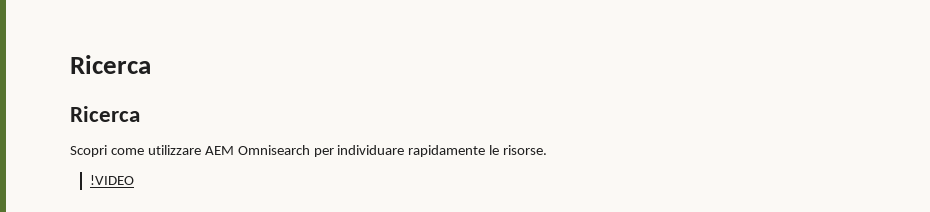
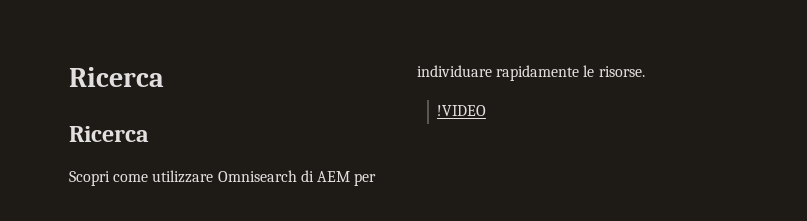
[204,145,310,155] AEM Omnisearch -> [217,170,350,182] Omnisearch di AEM

